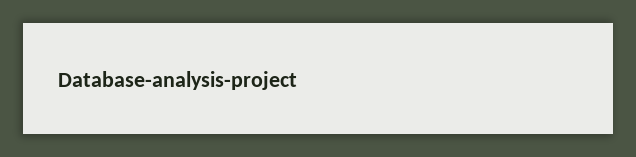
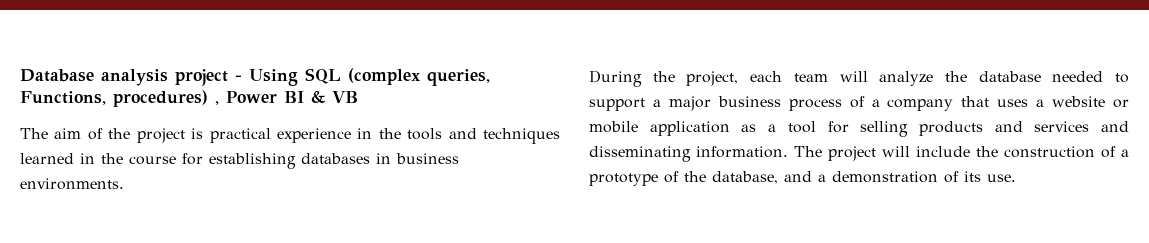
[58,71,297,90] Database-analysis-project -> [20,68,490,86] [20,90,358,107] [20,128,561,144] [20,153,459,169] [20,178,124,190] [589,70,1129,87] [589,96,1129,111] [589,121,1129,137] [589,146,1129,162] [589,171,1016,186] Database analysis project - Using SQL (complex queries, Functions, procedures) , Power BI & VB // The aim of the project is practical experience in the tools and techniques learned in the course for establishing databases in business environments. // During the project, each team will analyze the database needed to support a major business process of a company that uses a website or mobile application as a tool for selling products and services and disseminating information. The project will include the construction of a prototype of the database, and a demonstration of its use.

